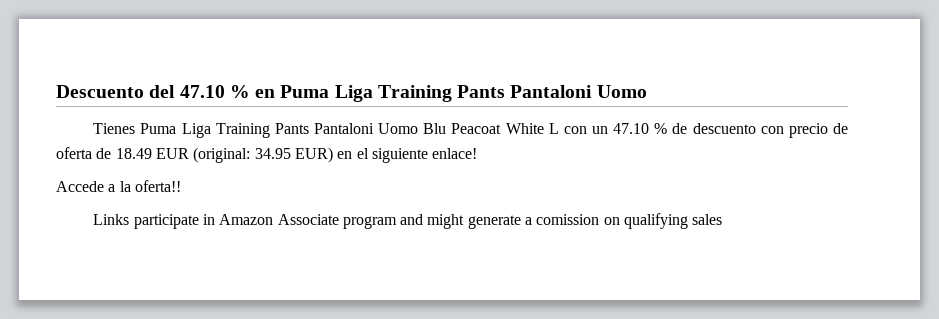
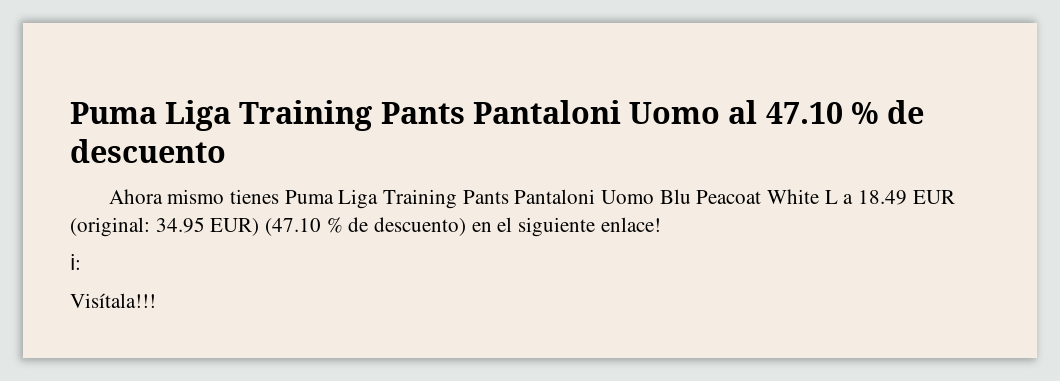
[56,85,647,102] [93,123,136,134] Descuento del 47.10 % en Puma Liga Training Pants Pantaloni Uomo // Tienes -> [70,100,925,131] [70,139,226,163] [108,189,279,204] Puma Liga Training Pants Pantaloni Uomo al 47.10 % de descuento // Ahora mismo tienes
[563,123,849,138] [56,147,112,159] con un 47.10 % de descuento con precio de oferta de -> [843,194,854,204] a
(333, 155) none -> [265,217,467,236] (47.10 % de descuento)
[56,180,181,192] [93,213,723,229] Accede a la oferta!! // Links participate in Amazon Associate program and might generate a comission on qualifying sales -> [70,254,81,270] [70,293,156,308] ℹ: // Visítala!!!

